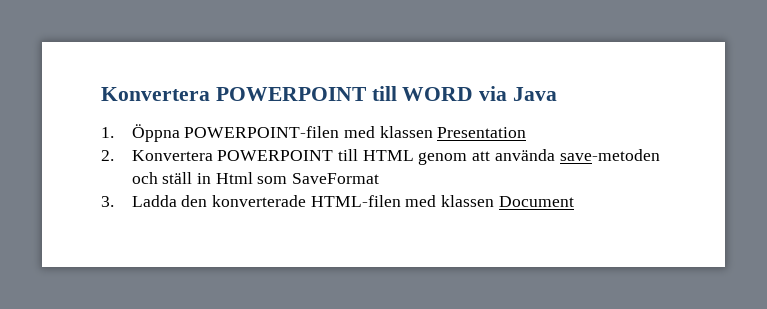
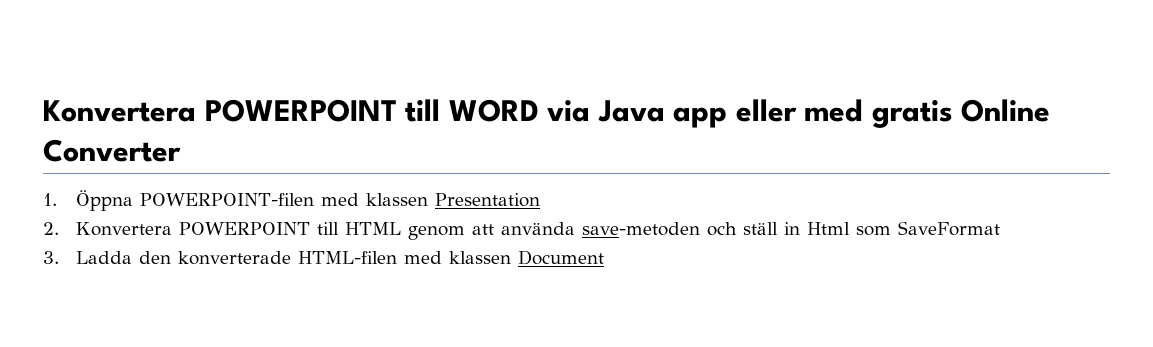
(558, 94) none -> [673,99,1051,128] [43,139,181,162] app eller med gratis Online Converter

